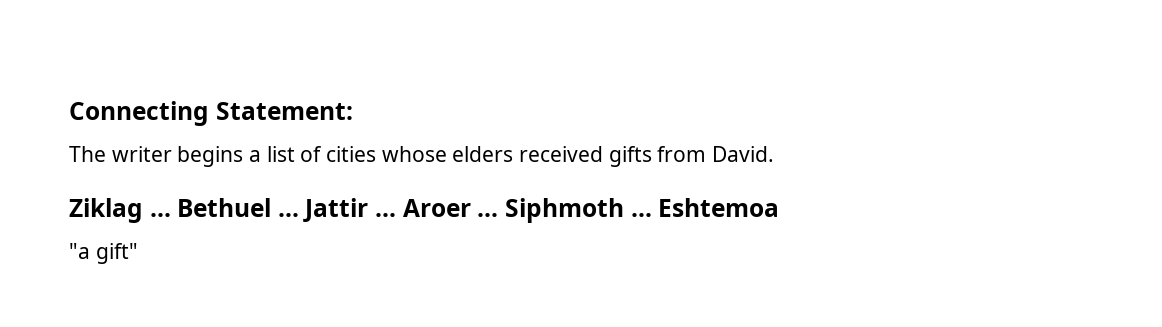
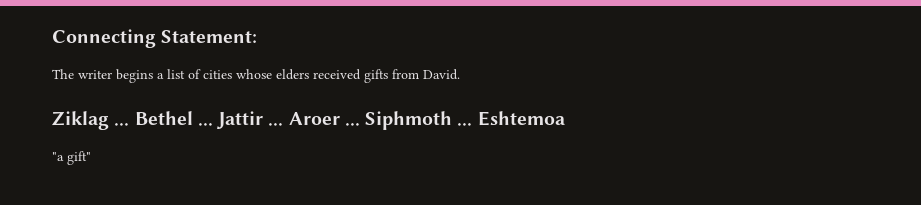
[177,198,272,217] Bethuel -> [134,111,193,125] Bethel

